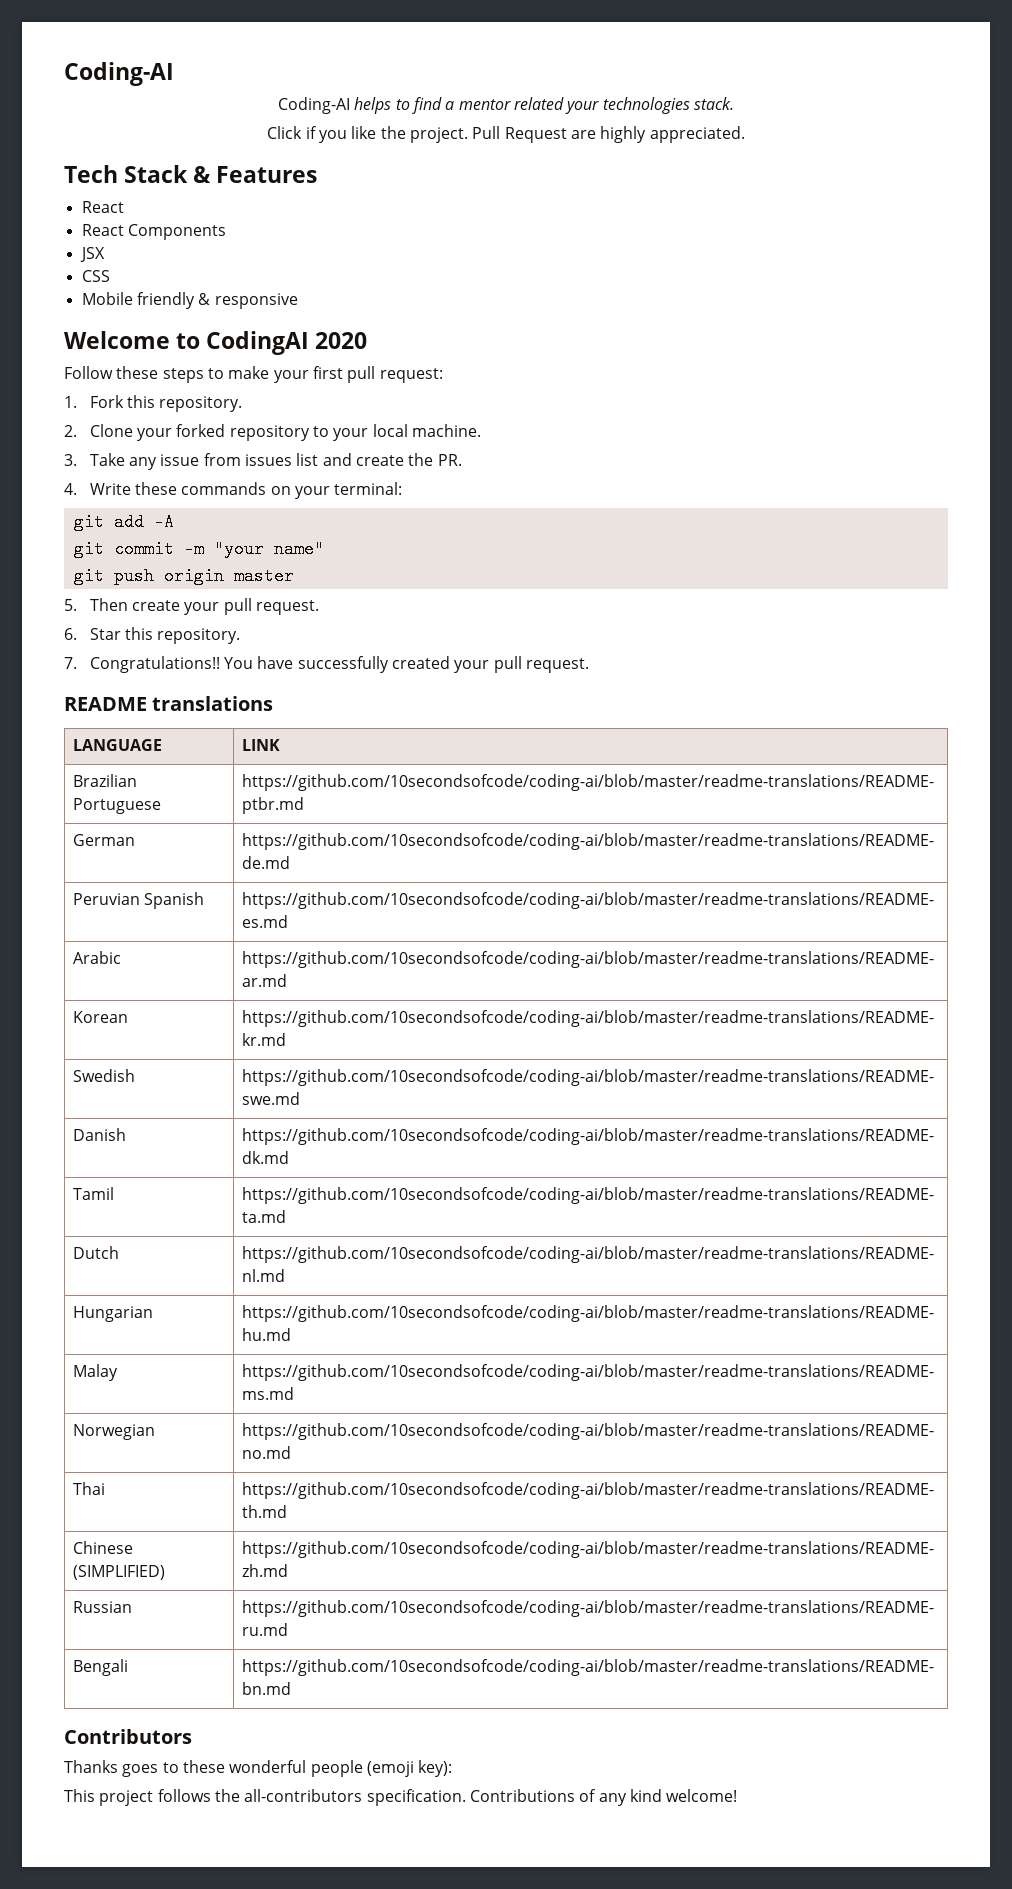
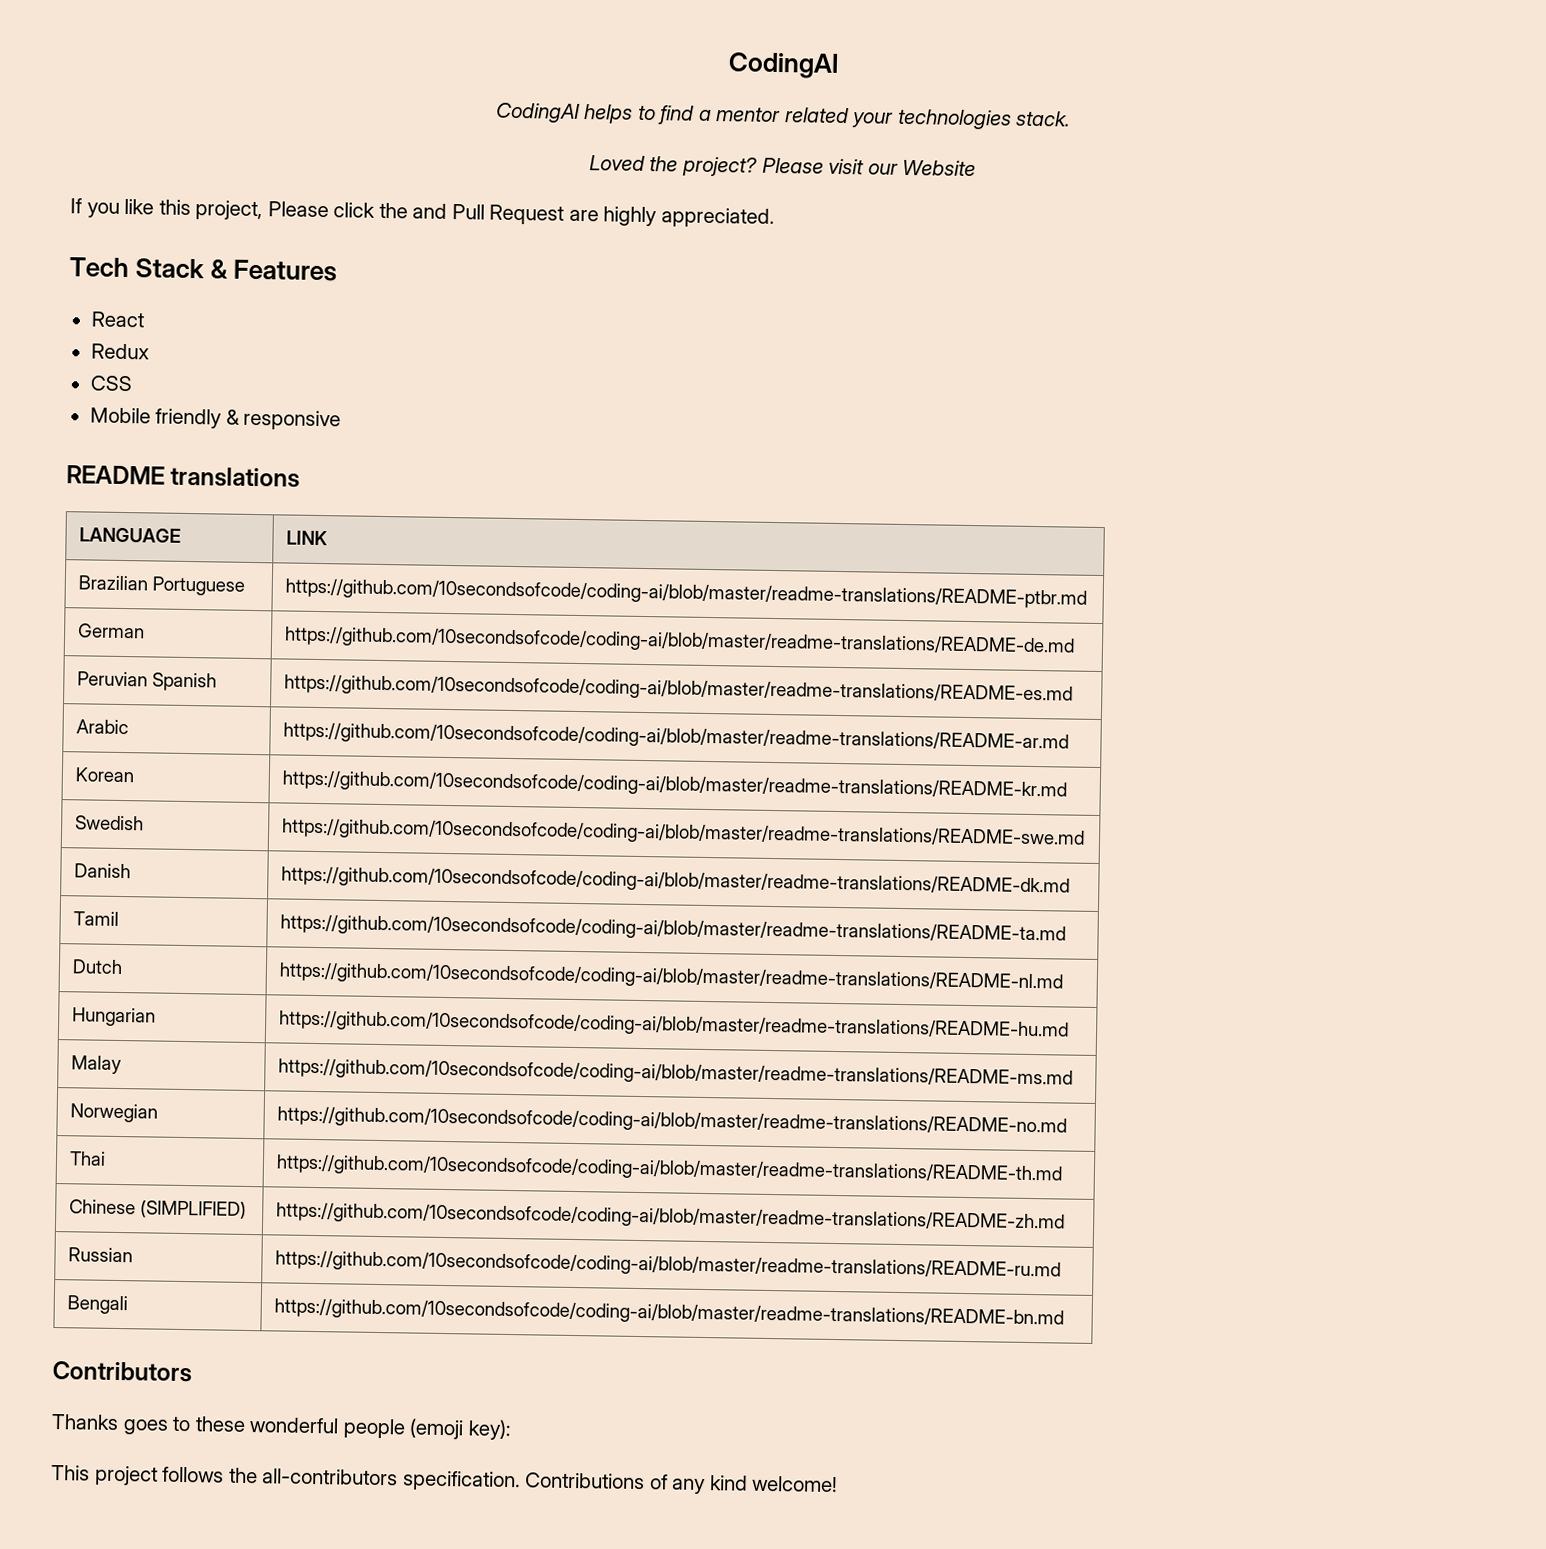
[64,62,174,86] [278,97,351,114] Coding-AI // Coding-AI -> [728,52,840,79] [494,102,580,123] CodingAI // CodingAI
[267,126,468,143] Click if you like the project. -> [588,155,977,177] [70,198,448,221] Loved the project? Please visit our Website // If you like this project, Please click the and
[81,224,226,240] [79,247,105,262] React Components // JSX -> [90,343,150,360] Redux
[64,331,368,355] [64,366,443,383] [64,395,243,412] [64,424,481,441] [64,453,462,470] [64,482,403,499] [73,513,174,531] [73,540,324,558] [73,567,294,585] [64,598,319,615] [64,627,241,644] [64,656,589,673] // Welcome to CodingAI 2020 // Follow these steps to make your first pull request: // 1. Fork this repository. // 2. Clone your forked repository to your local machine. // 3. Take any issue from issues list and create the PR. // 4. Write these commands on your terminal: // git add -A // git commit -m "your name" // git push origin master // 5. Then create your pull request. // 6. Star this repository. // 7. Congratulations!! You have successfully created your pull request. -> (342, 420) none

